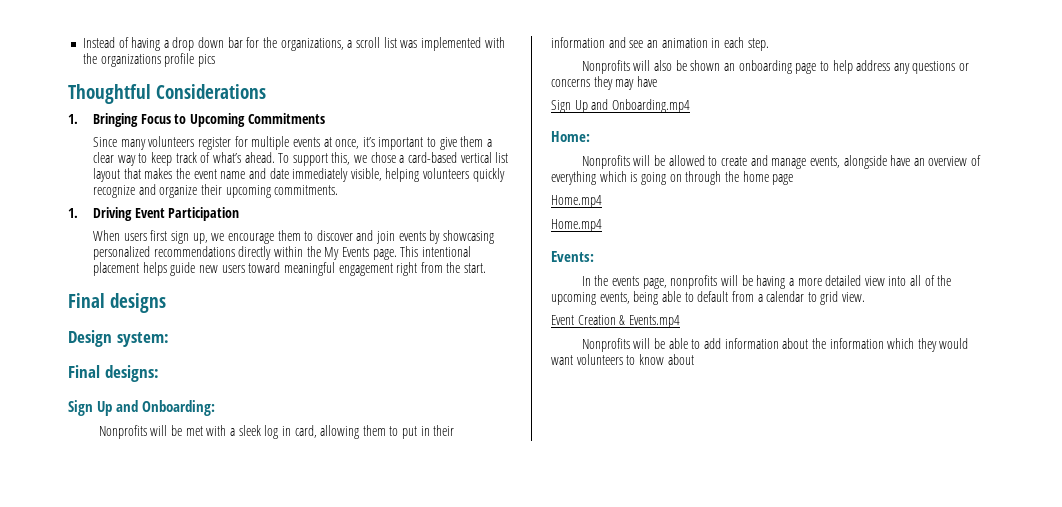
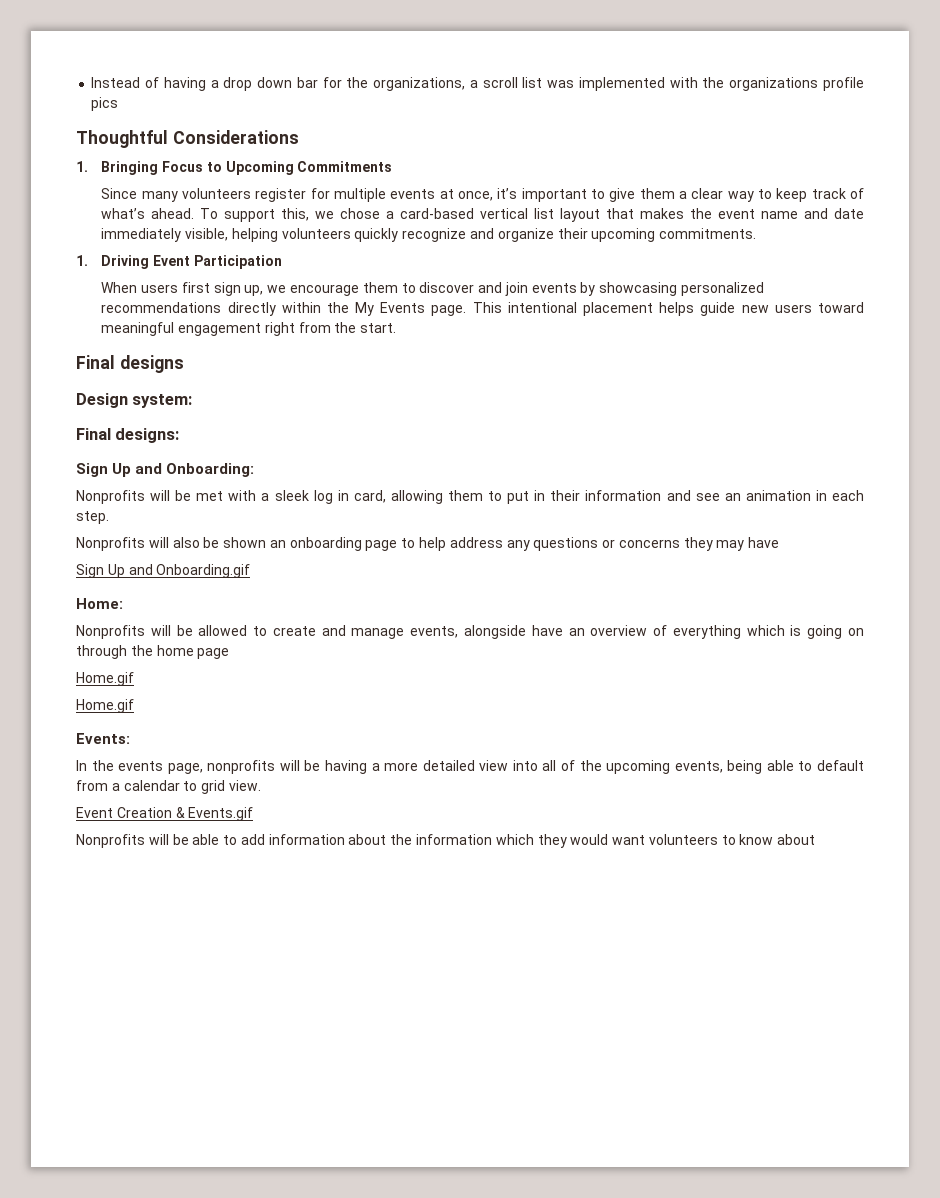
[611,99,690,113] Onboarding.mp4 -> [156,564,251,578] Onboarding.gif
[551,195,602,208] [551,219,602,232] Home.mp4 // Home.mp4 -> [76,672,134,686] [76,699,134,713] Home.gif // Home.gif
[628,315,680,328] Events.mp4 -> [188,807,254,821] Events.gif

